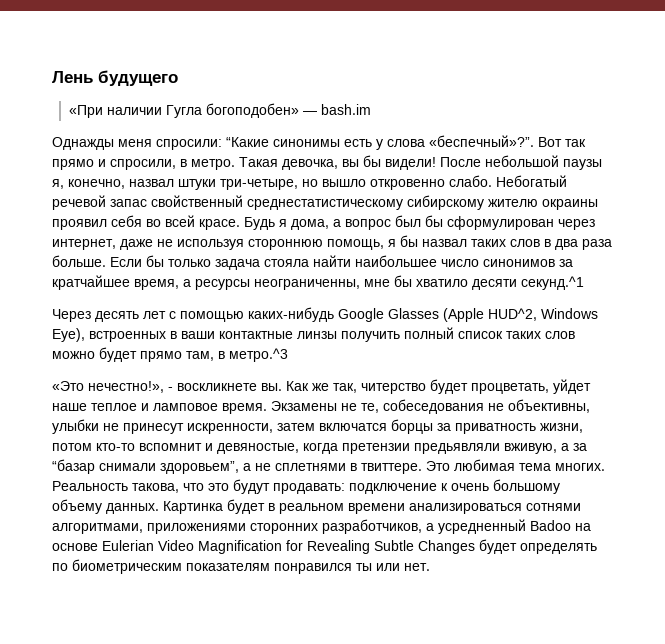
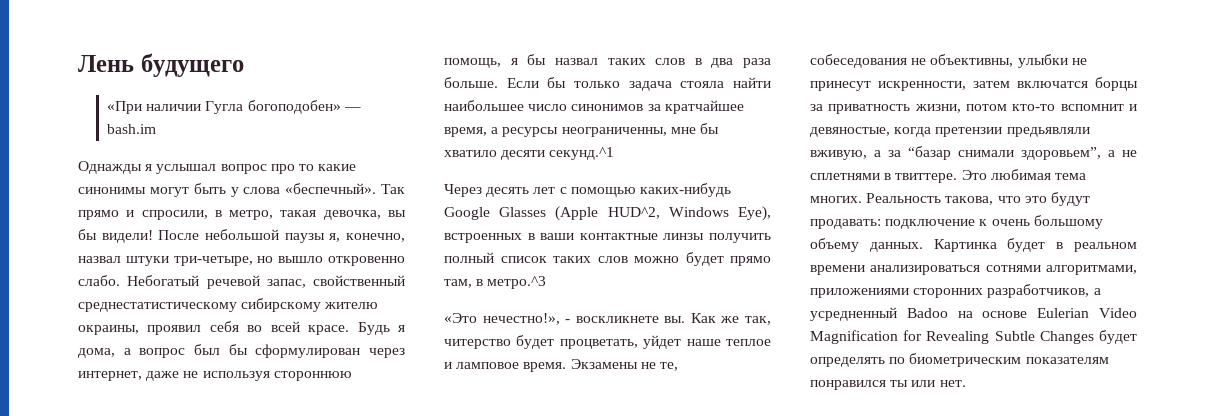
[118,135,586,150] меня спросили: “Какие синонимы есть у слова «беспечный»?”. Вот так -> [145,164,357,174] [78,183,405,197] я услышал вопрос про то какие синонимы могут быть у слова «беспечный». Так
[191,157,278,170] метро. Такая -> [229,210,317,220] метро, такая
[110,199,147,207] запас -> [266,279,306,288] запас,
[542,199,598,210] окраины -> [78,325,139,335] окраины,

